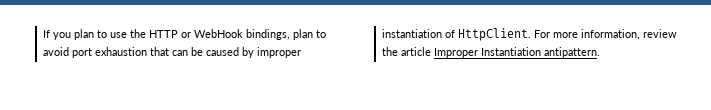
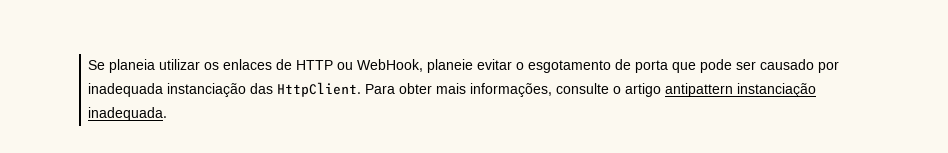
[43,29,327,40] [43,47,302,58] [382,28,678,41] [382,47,601,58] If you plan to use the HTTP or WebHook bindings, plan to avoid port exhaustion that can be caused by improper instantiation of HttpClient. For more information, review the article Improper Instantiation antipattern. -> [88,59,840,73] [88,82,817,97] [88,107,168,121] Se planeia utilizar os enlaces de HTTP ou WebHook, planeie evitar o esgotamento de porta que pode ser causado por inadequada instanciação das HttpClient. Para obter mais informações, consulte o artigo antipattern instanciação inadequada.

